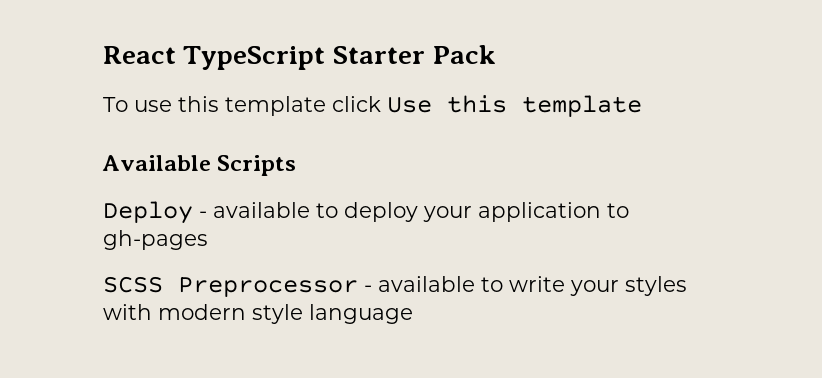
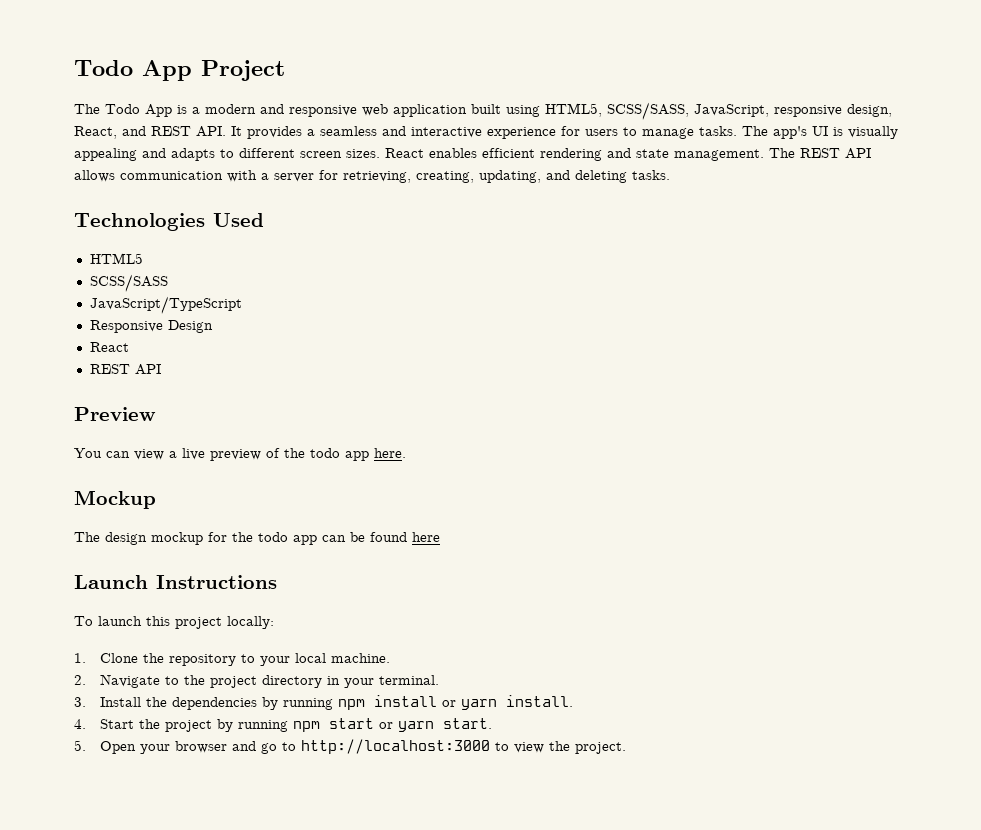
[103,45,497,70] [103,95,642,117] [102,155,297,176] [103,201,629,224] [103,230,208,250] [103,276,687,297] [103,304,413,324] React TypeScript Starter Pack // To use this template click Use this template // Available Scripts // Deploy - available to deploy your application to gh-pages // SCSS Preprocessor - available to write your styles with modern style language -> [74,60,285,81] [74,102,892,120] [74,126,898,139] [74,148,871,161] [74,170,670,183] [74,213,264,231] [89,253,143,264] [89,274,168,292] [89,296,242,314] [89,320,213,333] [89,342,129,352] [89,364,161,375] [74,407,156,421] [74,448,406,461] [74,490,156,509] [74,532,440,545] [74,575,277,589] [74,616,274,629] [74,653,390,666] [74,674,439,688] [74,695,573,710] [74,718,492,732] [74,739,626,754] Todo App Project // The Todo App is a modern and responsive web application built using HTML5, SCSS/SASS, JavaScript, responsive design, React, and REST API. It provides a seamless and interactive experience for users to manage tasks. The app's UI is visually appealing and adapts to different screen sizes. React enables efficient rendering and state management. The REST API allows communication with a server for retrieving, creating, updating, and deleting tasks. // Technologies Used // HTML5 // SCSS/SASS // JavaScript/TypeScript // Responsive Design // React // REST API // Preview // You can view a live preview of the todo app here. // Mockup // The design mockup for the todo app can be found here // Launch Instructions // To launch this project locally: // 1. Clone the repository to your local machine. // 2. Navigate to the project directory in your terminal. // 3. Install the dependencies by running npm install or yarn install. // 4. Start the project by running npm start or yarn start. // 5. Open your browser and go to http://localhost:3000 to view the project.

